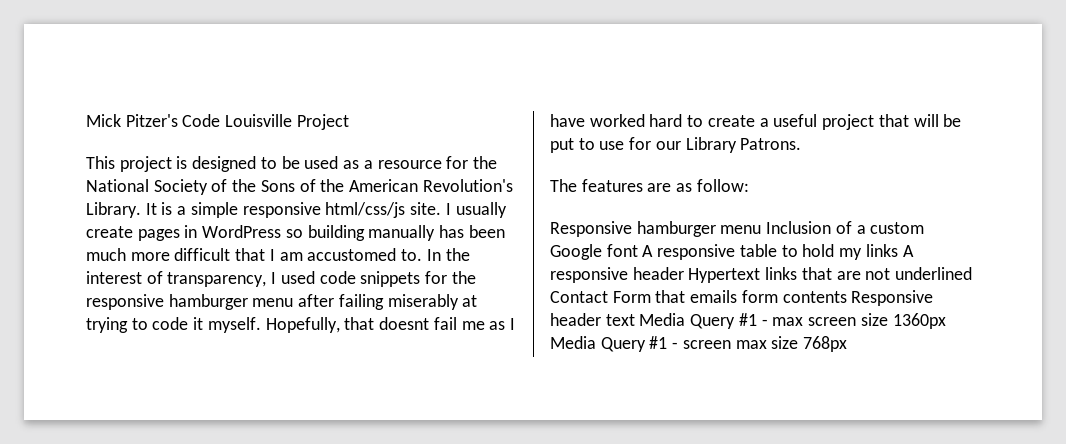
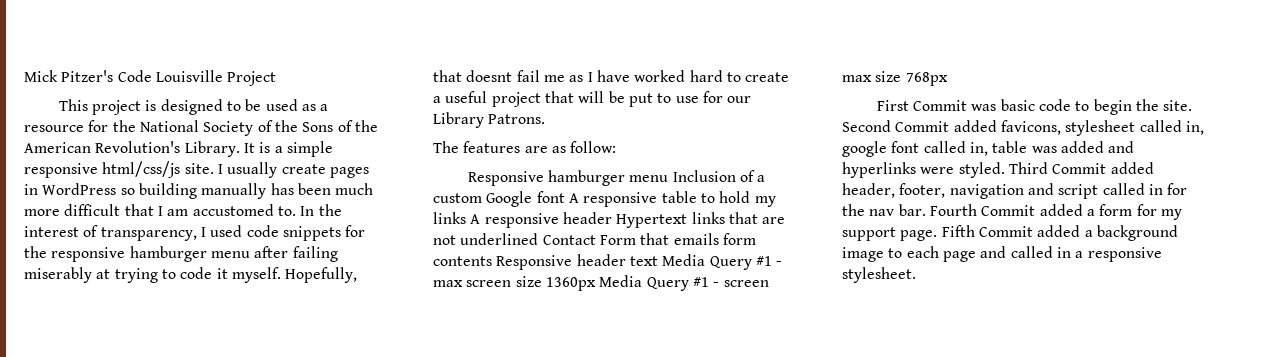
(848, 344) none -> [876,99,1193,115] [842,120,1204,136] [842,141,1135,157] [842,162,1154,178] [842,183,1188,199] [842,204,1182,220] [842,225,1178,241] [842,246,1162,262] [842,267,916,283] // First Commit was basic code to begin the site. Second Commit added favicons, stylesheet called in, google font called in, table was added and hyperlinks were styled. Third Commit added header, footer, navigation and script called in for the nav bar. Fourth Commit added a form for my support page. Fifth Commit added a background image to each page and called in a responsive stylesheet.

